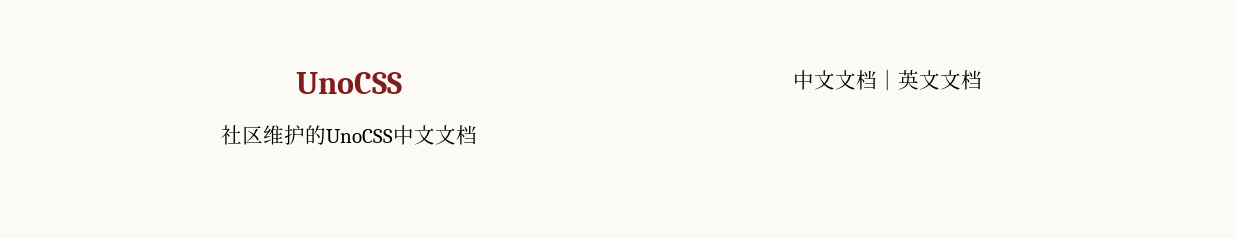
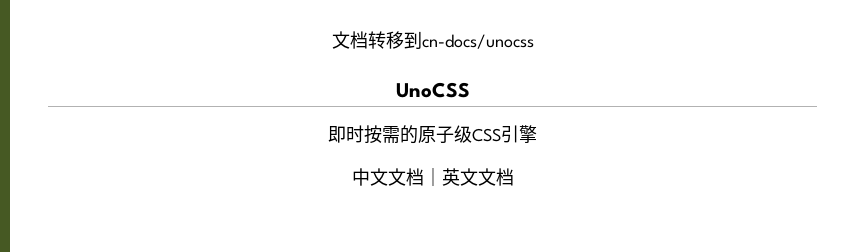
[295,72,402,94] [220,125,477,145] UnoCSS // 社区维护的UnoCSS中文文档 -> [331,31,534,49] [395,82,470,98] [328,125,537,144] 文档转移到cn-docs/unocss // UnoCSS // 即时按需的原子级CSS引擎

